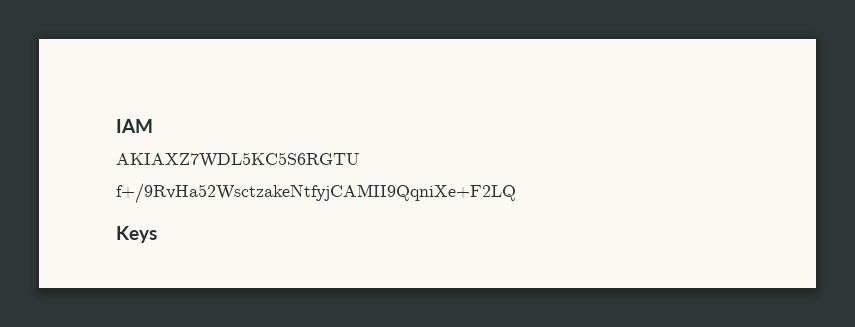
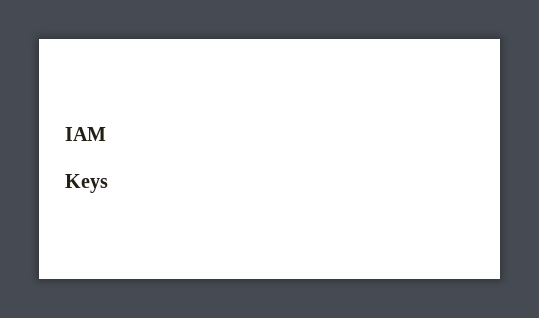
[116,152,360,168] [116,183,516,204] // AKIAXZ7WDL5KC5S6RGTU // f+/9RvHa52WsctzakeNtfyjCAMII9QqniXe+F2LQ -> (106, 134) none

